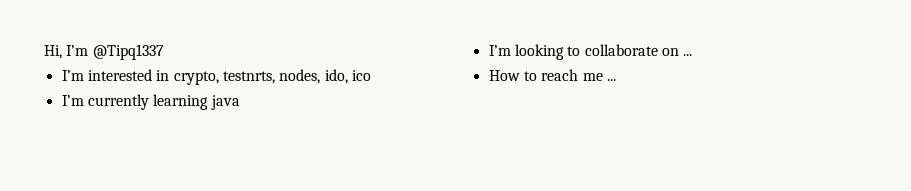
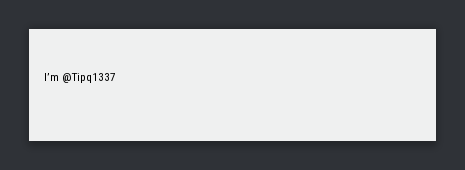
[44,45,62,59] Hi, -> (44, 77) none
[61,69,371,85] [61,94,240,110] [488,44,693,60] [488,69,616,81] // I’m interested in crypto, testnrts, nodes, ido, ico // I’m currently learning java // I’m looking to collaborate on ... // How to reach me ... -> (117, 78) none

